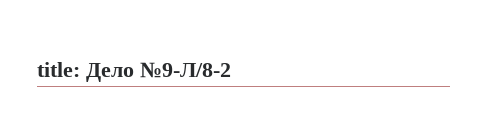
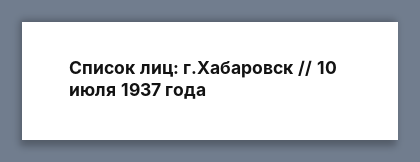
[37,62,231,82] title: Дело №9-Л/8-2 -> [69,60,337,78] [69,82,207,99] Список лиц: г.Хабаровск // 10 июля 1937 года

